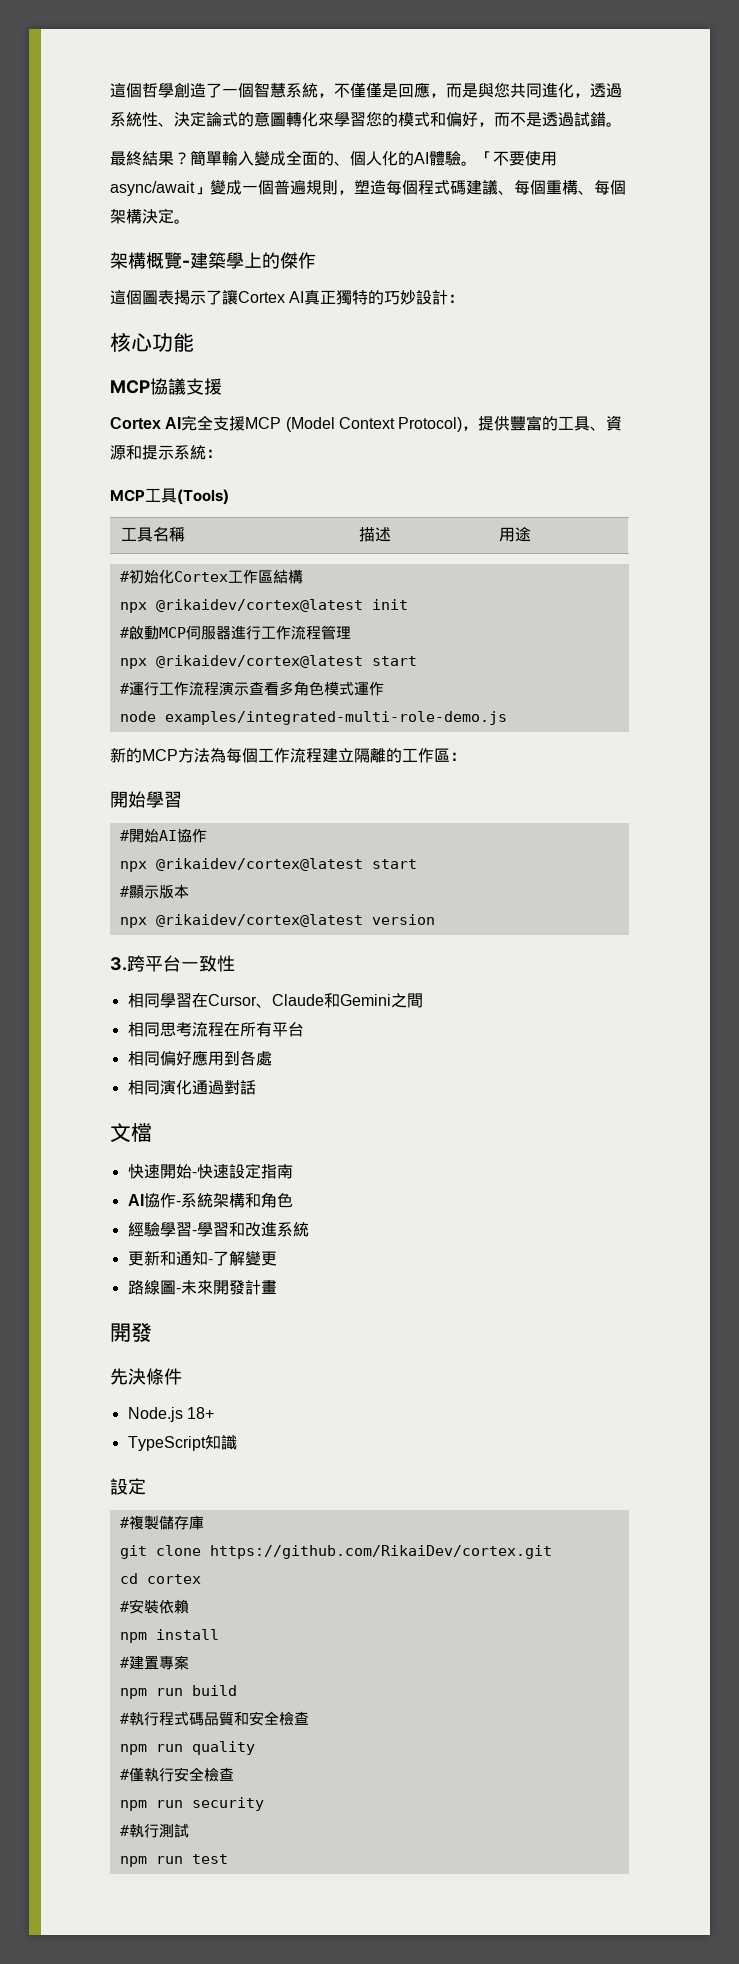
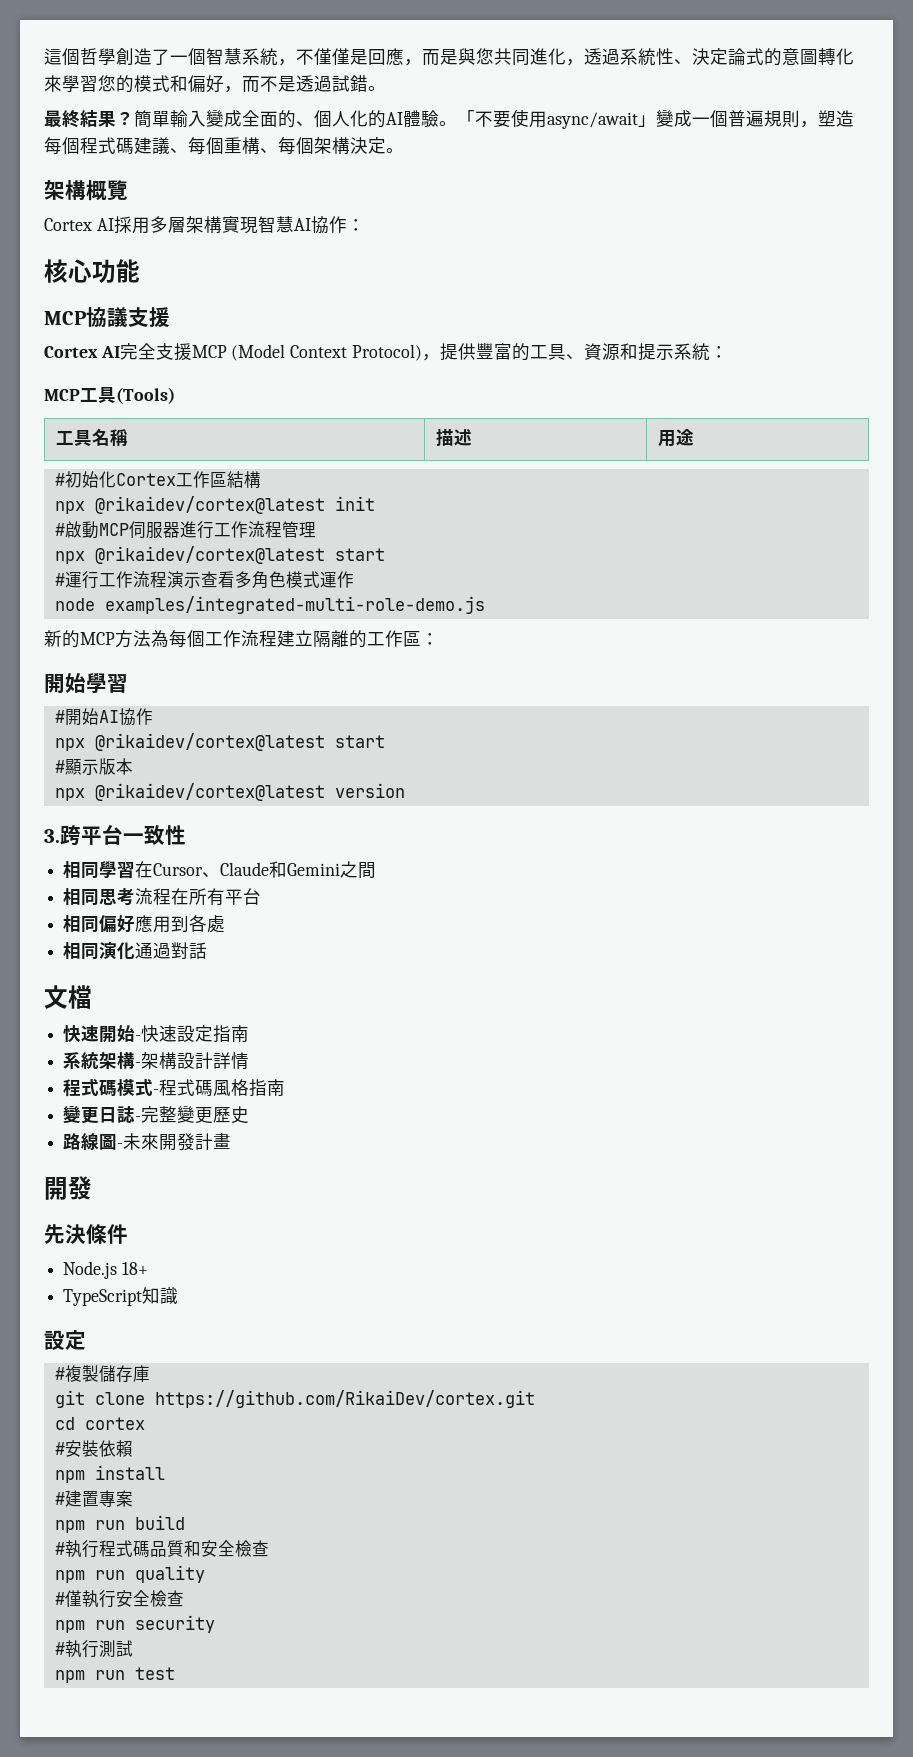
[182,252,316,269] [110,289,449,305] -建築學上的傑作 // 這個圖表揭示了讓Cortex AI真正獨特的巧妙設計 -> [44,216,347,234] // Cortex AI採用多層架構實現智慧AI協作
[127,1192,293,1208] [127,1221,309,1237] [127,1250,277,1266] AI協作-系統架構和角色 // 經驗學習-學習和改進系統 // 更新和通知-了解變更 -> [63,1052,250,1070] [63,1079,286,1097] [63,1105,250,1124] 系統架構-架構設計詳情 // 程式碼模式-程式碼風格指南 // 變更日誌-完整變更歷史

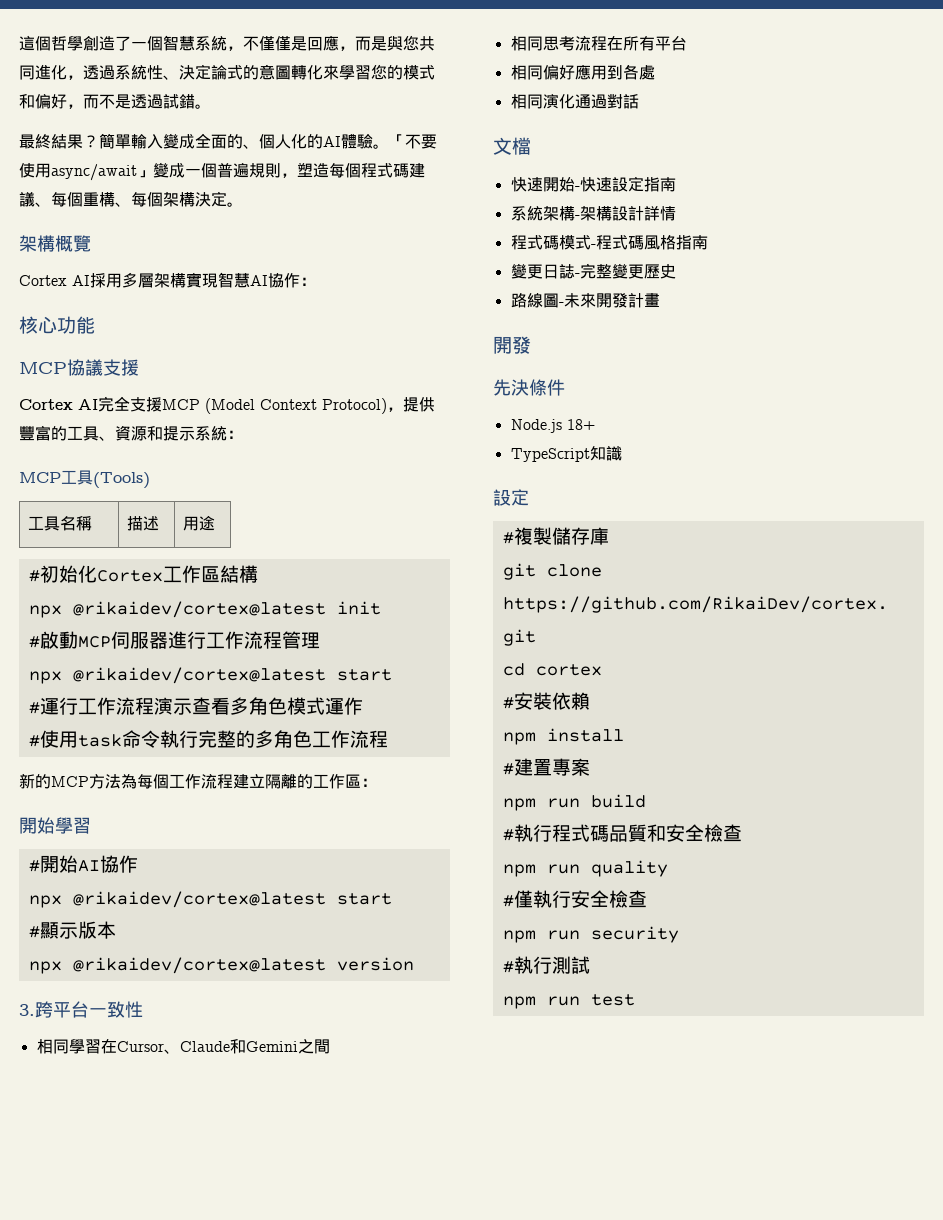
[54,596,485,614] node examples/integrated-multi-role-demo.js -> [28,730,388,748] #使用task命令執行完整的多角色工作流程

